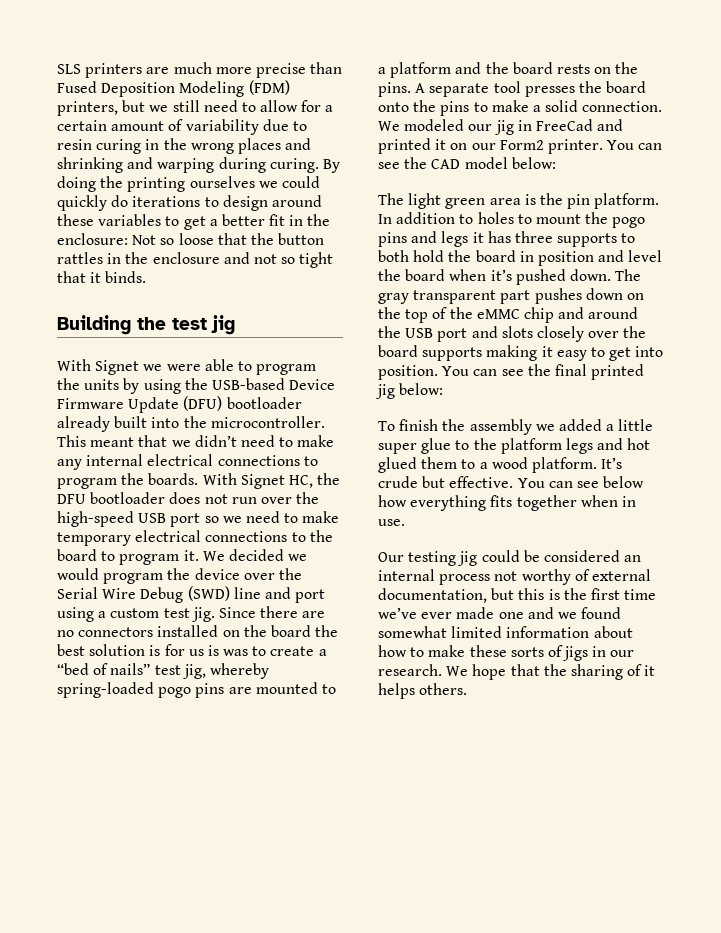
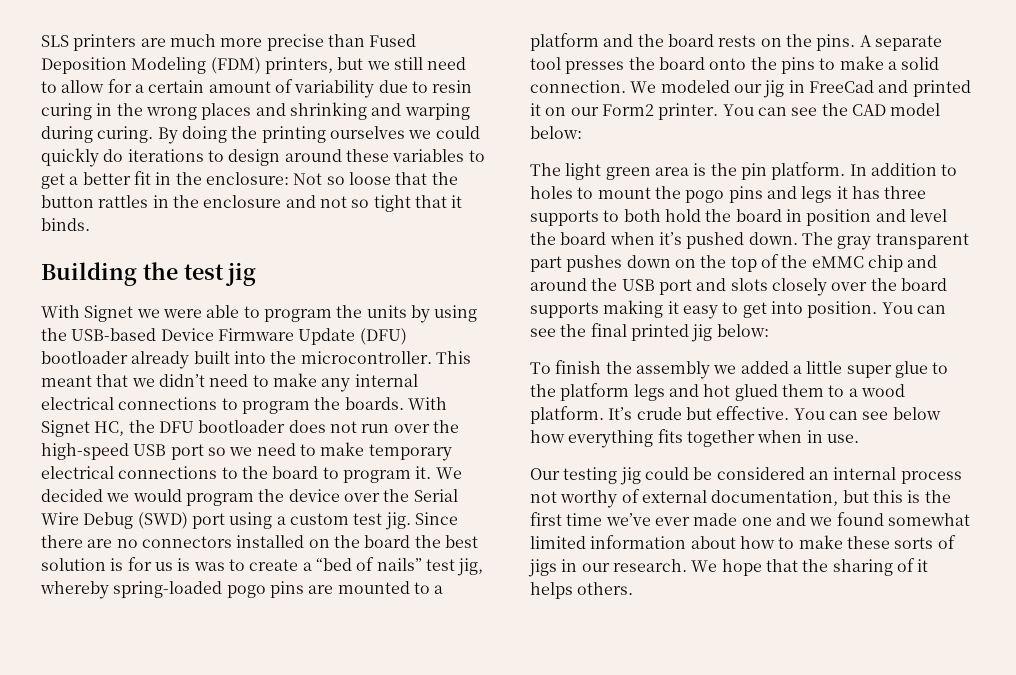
[233,587,291,599] line and -> (188, 520) none

